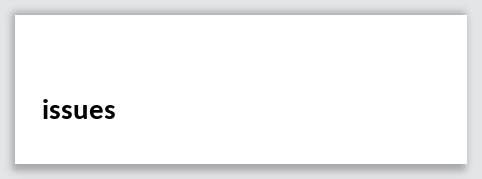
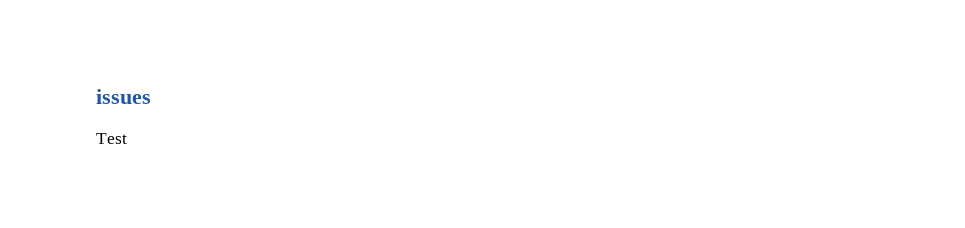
(116, 109) none -> [96,133,127,144] // Test

